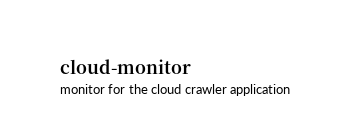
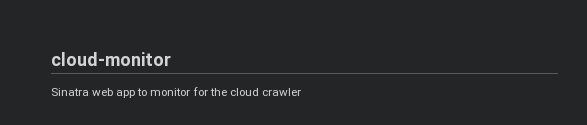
(191, 66) none -> [51,88,148,98] Sinatra web app to
[229,84,290,96] application -> (301, 92) none

